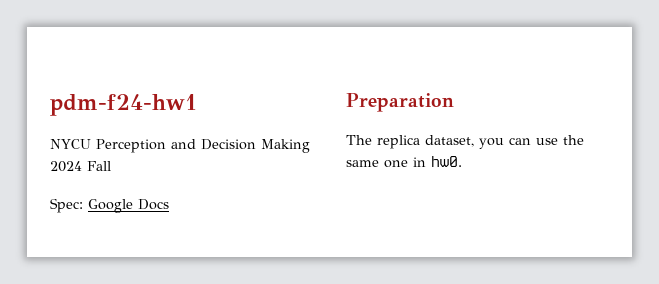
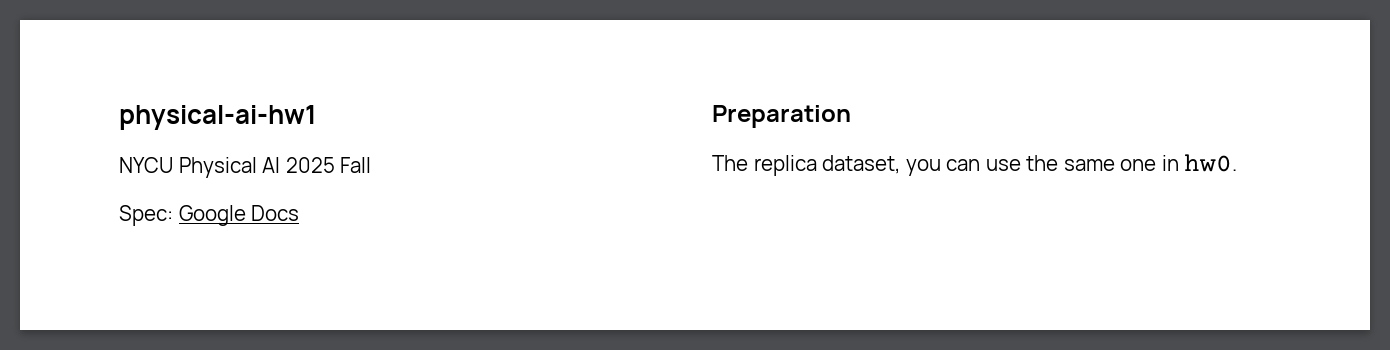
[50,94,197,116] pdm-f24-hw1 -> [119,105,316,130] physical-ai-hw1
[95,139,310,153] [50,161,82,172] Perception and Decision Making 2024 -> [178,157,335,178] Physical AI 2025

